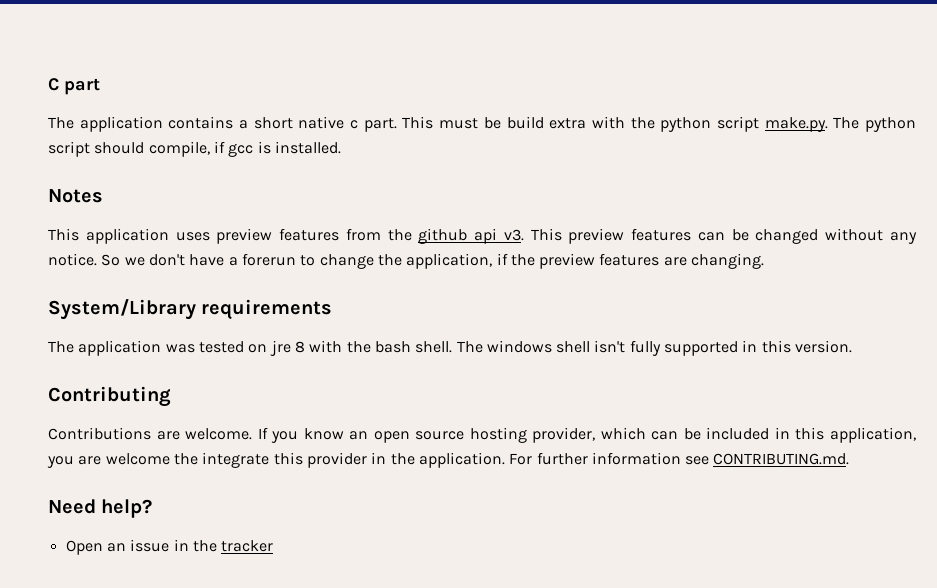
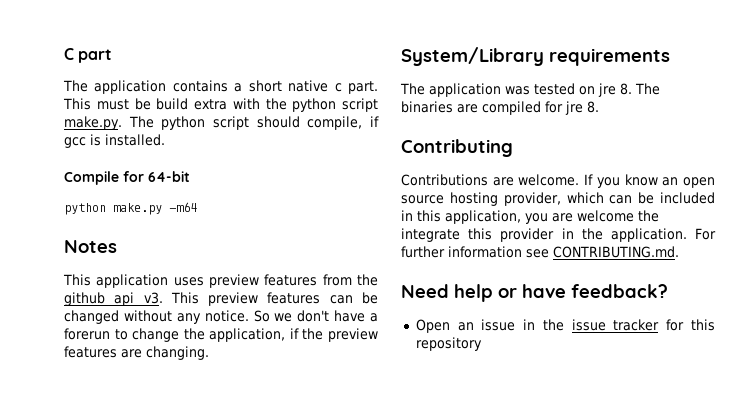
(341, 147) none -> [64,171,190,185] [64,202,197,215] // Compile for 64-bit // python make.py -m64
[294,340,853,356] 8 with the bash shell. The windows shell isn't fully supported in this version. -> [620,83,660,95] [401,101,599,115] 8. The binaries are compiled for jre 8.
[101,499,153,518] help? -> [454,284,668,302] help or have feedback?
[221,540,274,552] tracker -> [571,319,715,331] [415,337,482,351] issue tracker for this repository

